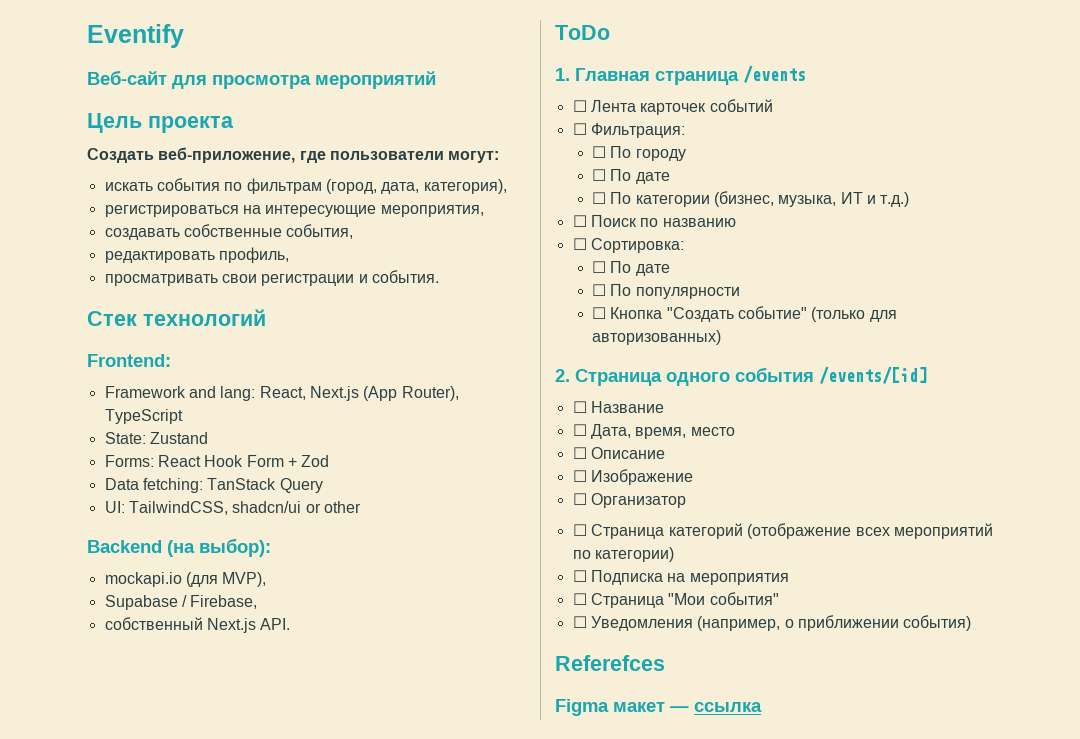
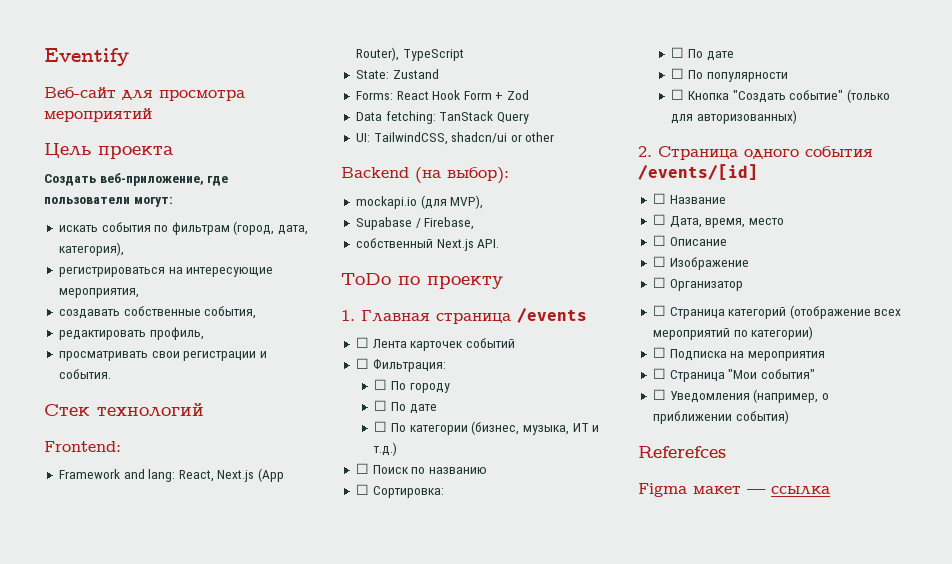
(610, 32) none -> [398,276,503,289] по проекту

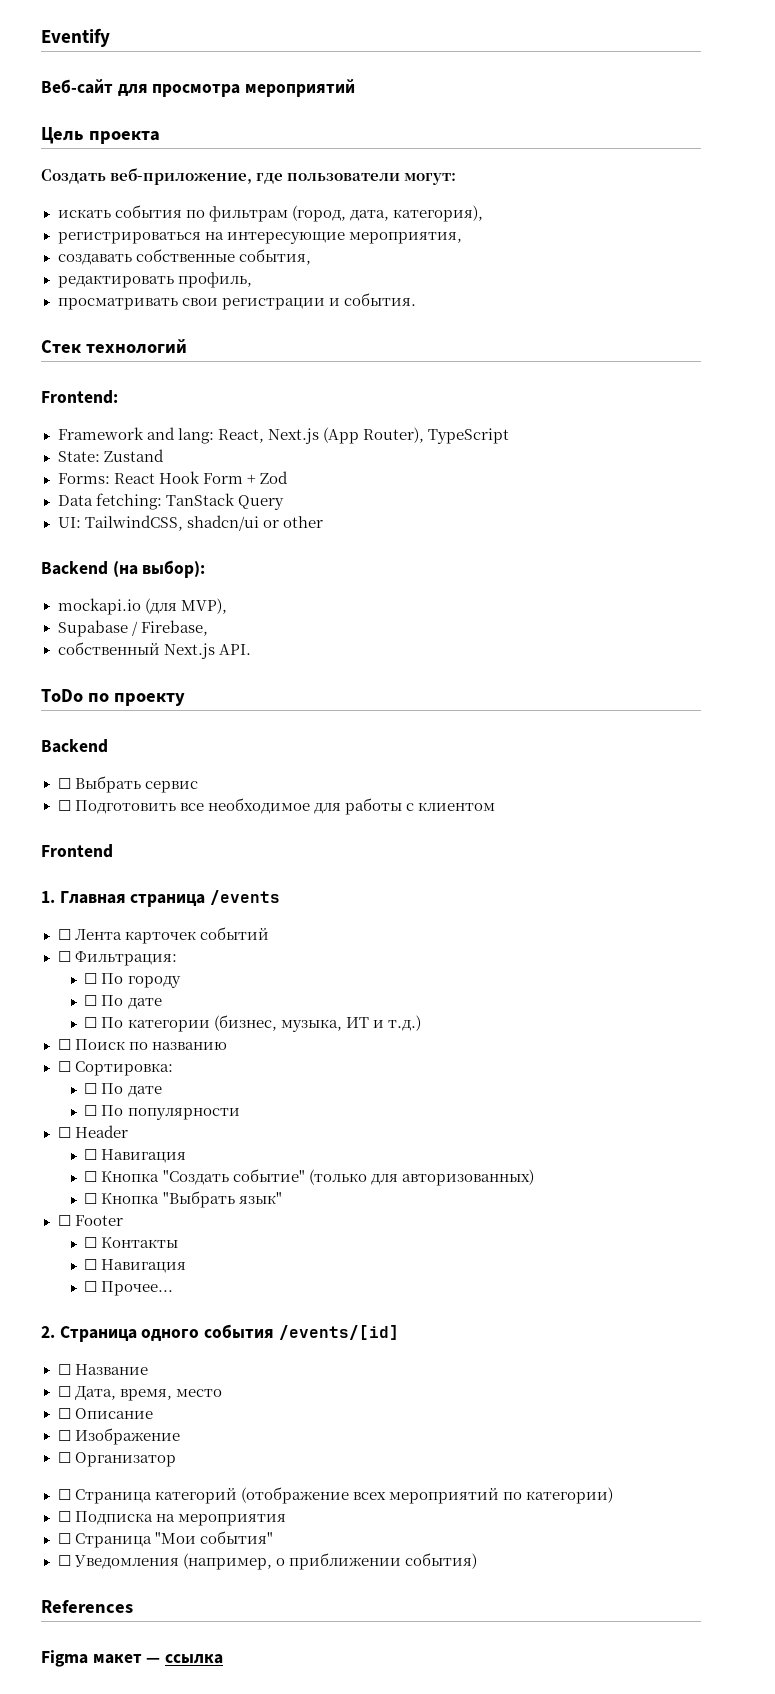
(503, 282) none -> [41,739,108,753] [57,776,198,793] [57,798,495,815] [41,844,113,858] // Backend // ☐ Выбрать сервис // ☐ Подготовить все необходимое для работы с клиентом // Frontend
(788, 77) none -> [57,1125,128,1138] [84,1149,187,1163] // ☐ Header // ☐ Навигация
(798, 117) none -> [84,1191,282,1208] [57,1215,123,1226] [84,1237,179,1248] [84,1259,187,1273] [84,1281,174,1296] // ☐ Кнопка "Выбрать язык" // ☐ Footer // ☐ Контакты // ☐ Навигация // ☐ Прочее...
[638,446,726,458] Referefces -> [41,1600,133,1613] References

